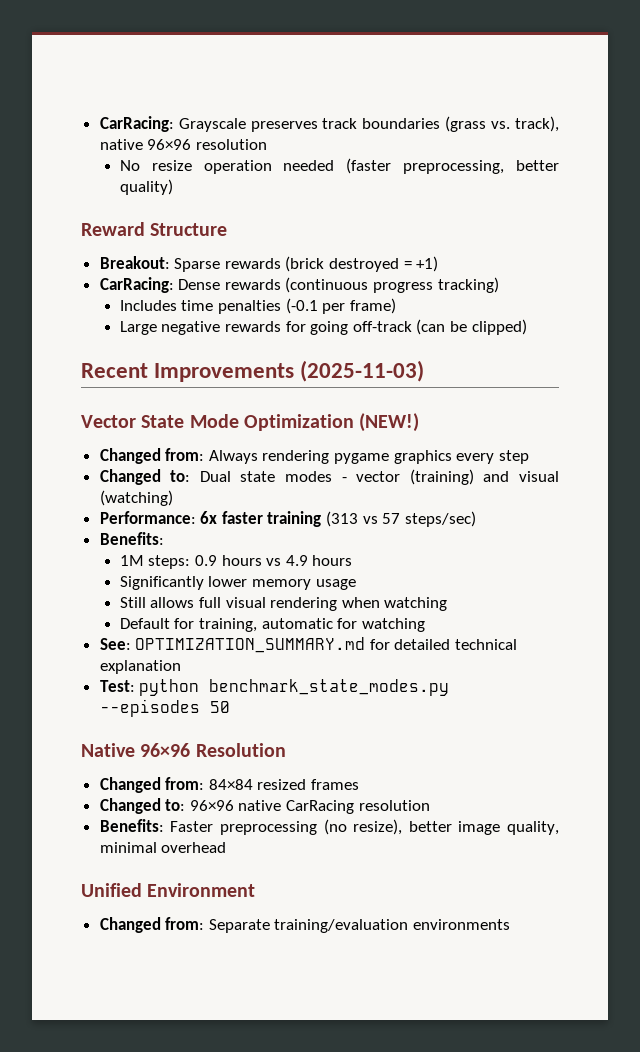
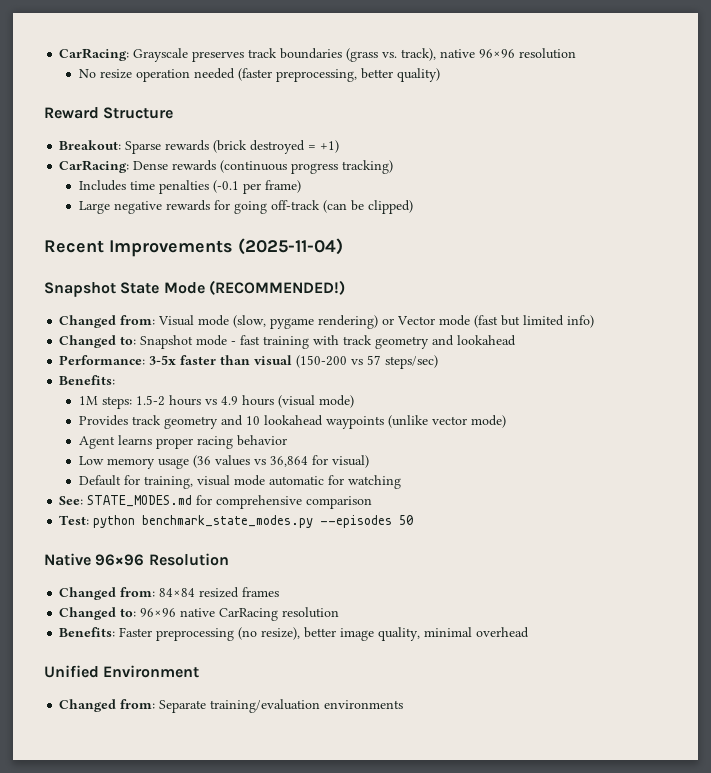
[300,360,425,382] [81,413,420,432] [99,448,529,464] [99,469,560,485] [99,490,173,506] [99,511,359,527] (2025-11-03) // Vector State Mode Optimization (NEW!) // Changed from: Always rendering pygame graphics every step // Changed to: Dual state modes - vector (training) and visual (watching) // Performance: 6x faster training (313 -> [238,238,343,255] [44,280,345,297] [59,315,595,329] [59,335,517,349] [59,355,348,368] (2025-11-04) // Snapshot State Mode (RECOMMENDED!) // Changed from: Visual mode (slow, pygame rendering) or Vector mode (fast but limited info) // Changed to: Snapshot mode - fast training with track geometry and lookahead // Performance: 3-5x faster than visual (150-200
[195,555,218,566] 0.9 -> [135,395,165,406] 1.5-2
[119,576,356,590] [119,597,448,611] // Significantly lower memory usage // Still allows full visual rendering when watching -> [277,395,354,408] [78,415,506,429] [78,435,287,449] [78,455,369,469] (visual mode) // Provides track geometry and 10 lookahead waypoints (unlike vector mode) // Agent learns proper racing behavior // Low memory usage (36 values vs 36,864 for visual)
(258, 625) none -> [196,475,265,486] visual mode
[135,637,518,653] [99,660,181,674] OPTIMIZATION_SUMMARY.md for detailed technical explanation -> [87,495,373,509] STATE_MODES.md for comprehensive comparison

